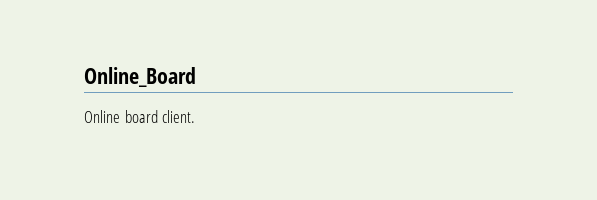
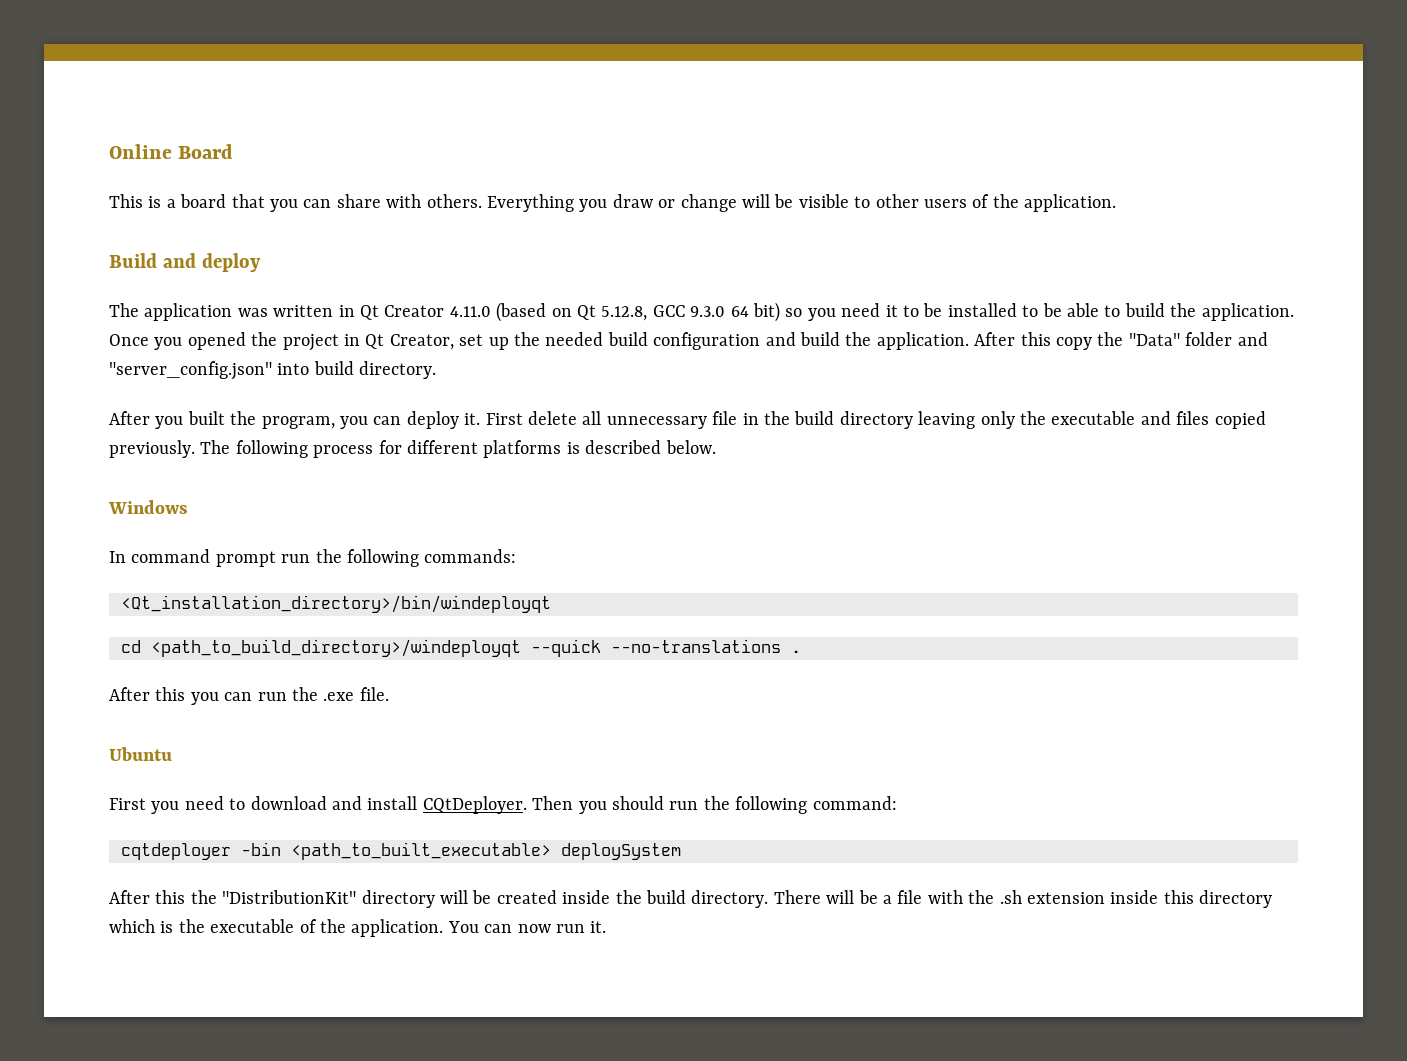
[84,67,196,87] [84,110,196,123] Online_Board // Online board client. -> [109,144,234,159] [109,194,1117,212] [109,253,261,272] [109,302,1294,322] [109,332,1268,351] [109,361,437,380] [109,411,1266,429] [109,440,716,458] [108,500,188,514] [109,549,517,567] [121,595,551,613] [121,639,801,657] [109,687,389,705] [109,747,172,761] [109,796,897,814] [121,842,681,860] [109,890,1273,908] [109,919,607,937] Online Board // This is a board that you can share with others. Everything you draw or change will be visible to other users of the application. // Build and deploy // The application was written in Qt Creator 4.11.0 (based on Qt 5.12.8, GCC 9.3.0 64 bit) so you need it to be installed to be able to build the application. Once you opened the project in Qt Creator, set up the needed build configuration and build the application. After this copy the "Data" folder and "server_config.json" into build directory. // After you built the program, you can deploy it. First delete all unnecessary file in the build directory leaving only the executable and files copied previously. The following process for different platforms is described below. // Windows // In command prompt run the following commands: // <Qt_installation_directory>/bin/windeployqt // cd <path_to_build_directory>/windeployqt --quick --no-translations . // After this you can run the .exe file. // Ubuntu // First you need to download and install CQtDeployer. Then you should run the following command: // cqtdeployer -bin <path_to_built_executable> deploySystem // After this the "DistributionKit" directory will be created inside the build directory. There will be a file with the .sh extension inside this directory which is the executable of the application. You can now run it.

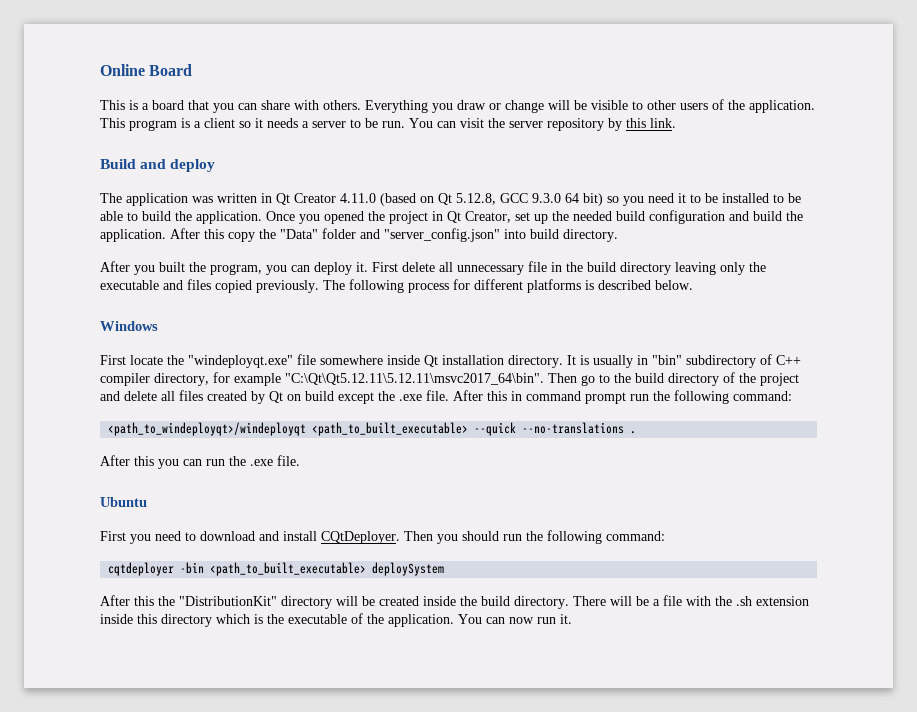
(1117, 203) none -> [100,118,676,131] This program is a client so it needs a server to be run. You can visit the server repository by this link.
[109,551,126,563] In -> [100,354,801,368] [100,372,799,386] [100,390,522,404] First locate the "windeployqt.exe" file somewhere inside Qt installation directory. It is usually in "bin" subdirectory of C++ compiler directory, for example "C:\Qt\Qt5.12.11\5.12.11\msvc2017_64\bin". Then go to the build directory of the project and delete all files created by Qt on build except the .exe file. After this in
[424,549,517,563] [121,595,551,613] [121,639,521,657] commands: // <Qt_installation_directory>/bin/windeployqt // cd <path_to_build_directory>/windeployqt -> [733,391,792,401] [108,422,469,436] command: // <path_to_windeployqt>/windeployqt <path_to_built_executable>

